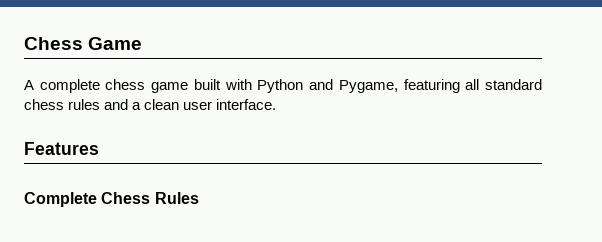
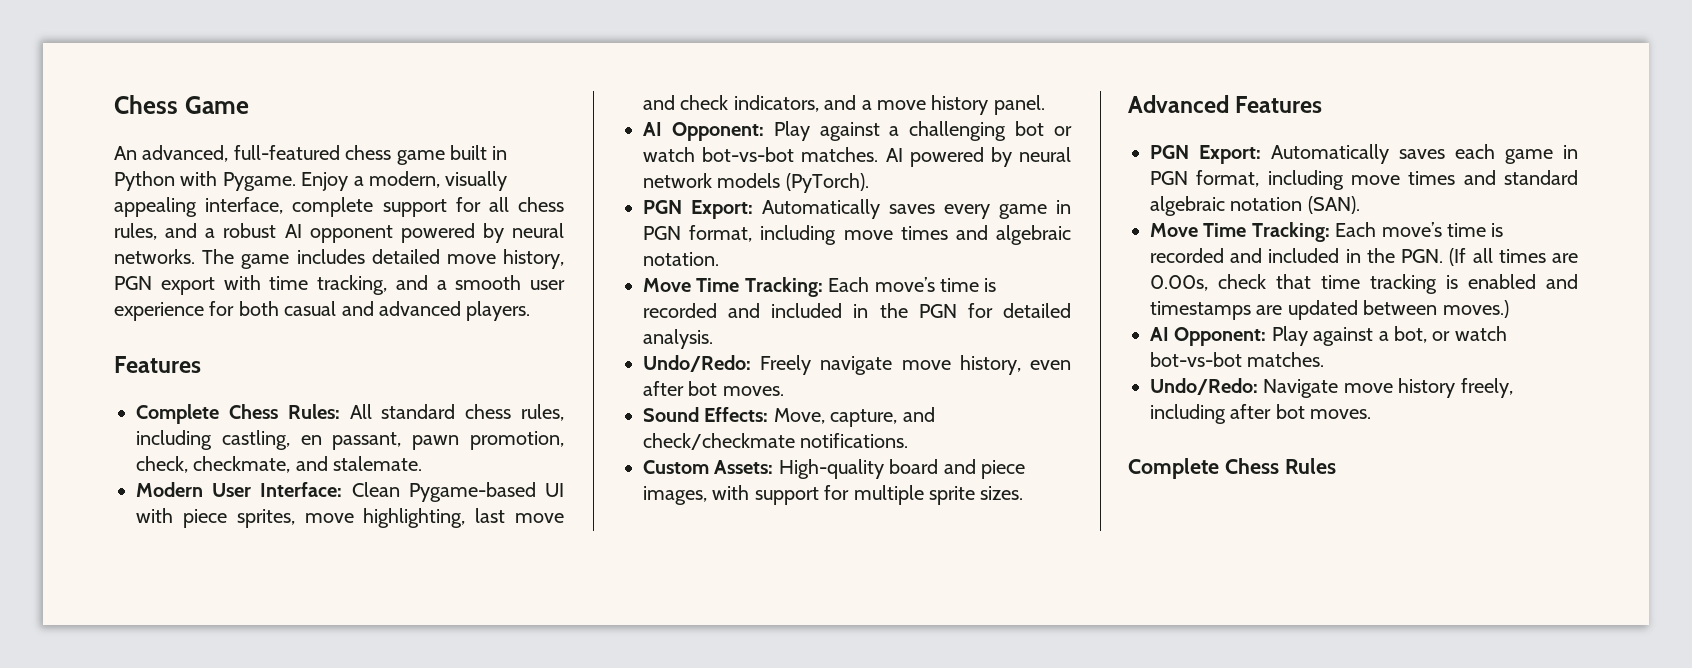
[24,79,543,93] [24,99,277,110] [24,142,99,155] A complete chess game built with Python and Pygame, featuring all standard chess rules and a clean user interface. // Features -> [114,145,508,165] [114,171,508,191] [114,197,564,217] [114,223,564,243] [114,249,564,269] [114,275,565,295] [114,301,531,321] [114,356,201,373] [136,404,564,424] [136,430,564,450] [136,456,423,473] [136,482,564,502] [136,508,564,528] [643,95,1045,115] [643,121,1072,141] [643,147,1071,167] [643,173,869,193] [643,199,1071,219] [643,225,1071,245] [643,252,719,266] [643,277,997,297] [643,303,1071,318] [643,329,713,349] [643,355,1071,375] [643,381,784,396] [643,407,935,427] [643,433,909,450] [643,459,1025,479] [643,485,1024,505] [1128,95,1323,113] [1150,144,1578,164] [1150,170,1578,190] [1150,196,1360,216] [1150,222,1504,242] [1150,248,1578,266] [1150,274,1578,294] [1150,300,1509,320] [1150,326,1507,346] [1150,352,1325,367] [1150,378,1513,398] [1150,404,1372,424] An advanced, full-featured chess game built in Python with Pygame. Enjoy a modern, visually appealing interface, complete support for all chess rules, and a robust AI opponent powered by neural networks. The game includes detailed move history, PGN export with time tracking, and a smooth user experience for both casual and advanced players. // Features // Complete Chess Rules: All standard chess rules, including castling, en passant, pawn promotion, check, checkmate, and stalemate. // Modern User Interface: Clean Pygame-based UI with piece sprites, move highlighting, last move and check indicators, and a move history panel. // AI Opponent: Play against a challenging bot or watch bot-vs-bot matches. AI powered by neural network models (PyTorch). // PGN Export: Automatically saves every game in PGN format, including move times and algebraic notation. // Move Time Tracking: Each move’s time is recorded and included in the PGN for detailed analysis. // Undo/Redo: Freely navigate move history, even after bot moves. // Sound Effects: Move, capture, and check/checkmate notifications. // Custom Assets: High-quality board and piece images, with support for multiple sprite sizes. // Advanced Features // PGN Export: Automatically saves each game in PGN format, including move times and standard algebraic notation (SAN). // Move Time Tracking: Each move’s time is recorded and included in the PGN. (If all times are 0.00s, check that time tracking is enabled and timestamps are updated between moves.) // AI Opponent: Play against a bot, or watch bot-vs-bot matches. // Undo/Redo: Navigate move history freely, including after bot moves.

